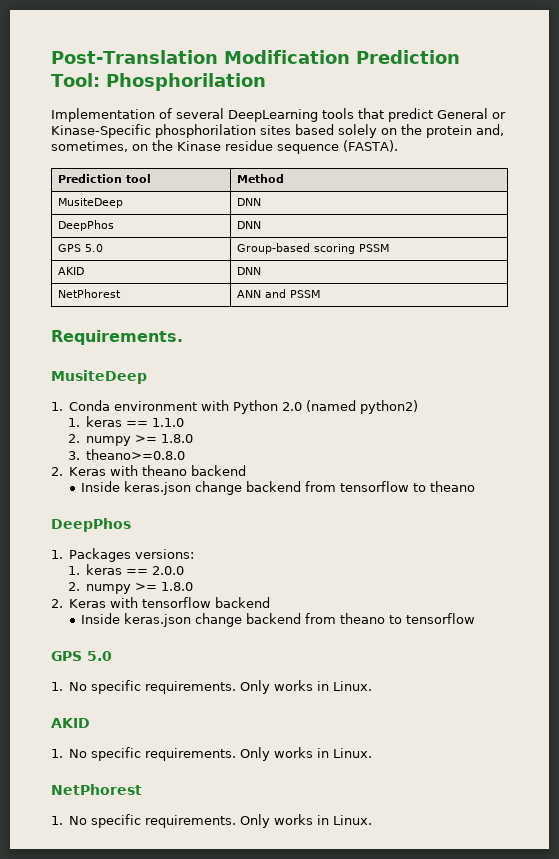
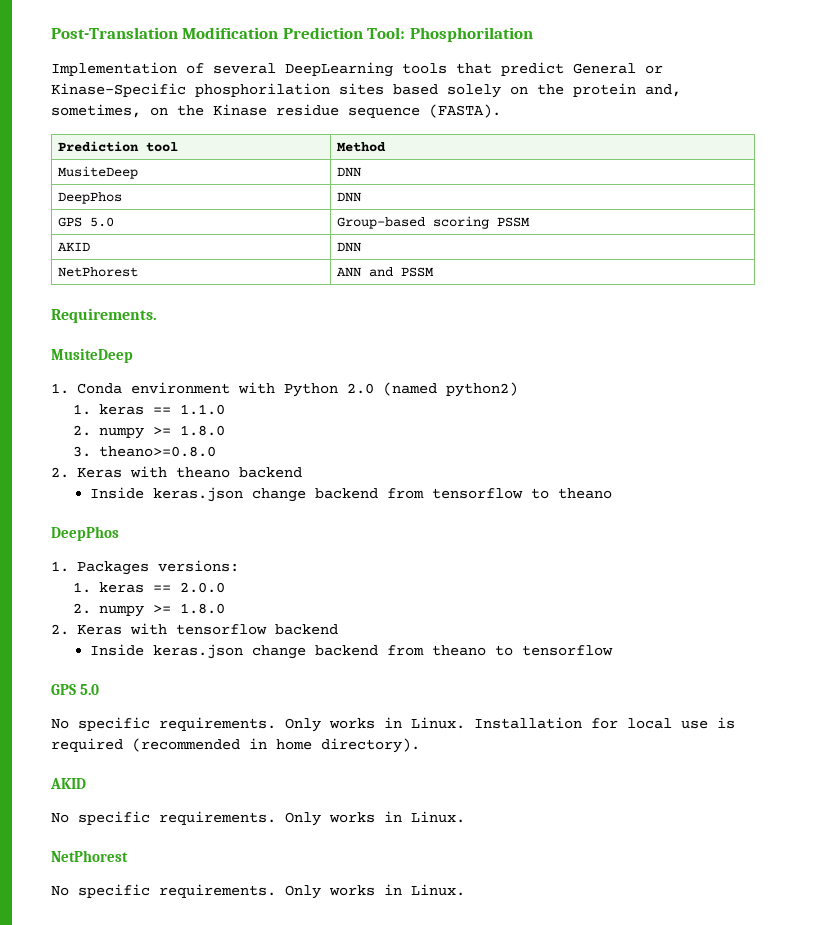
[51,680,373,694] 1. No specific requirements. Only works in Linux. -> [51,717,735,732] [51,738,420,753] No specific requirements. Only works in Linux. Installation for local use is required (recommended in home directory).
[51,749,63,758] 1. -> (86, 783) none
[51,816,63,825] 1. -> (128, 856) none

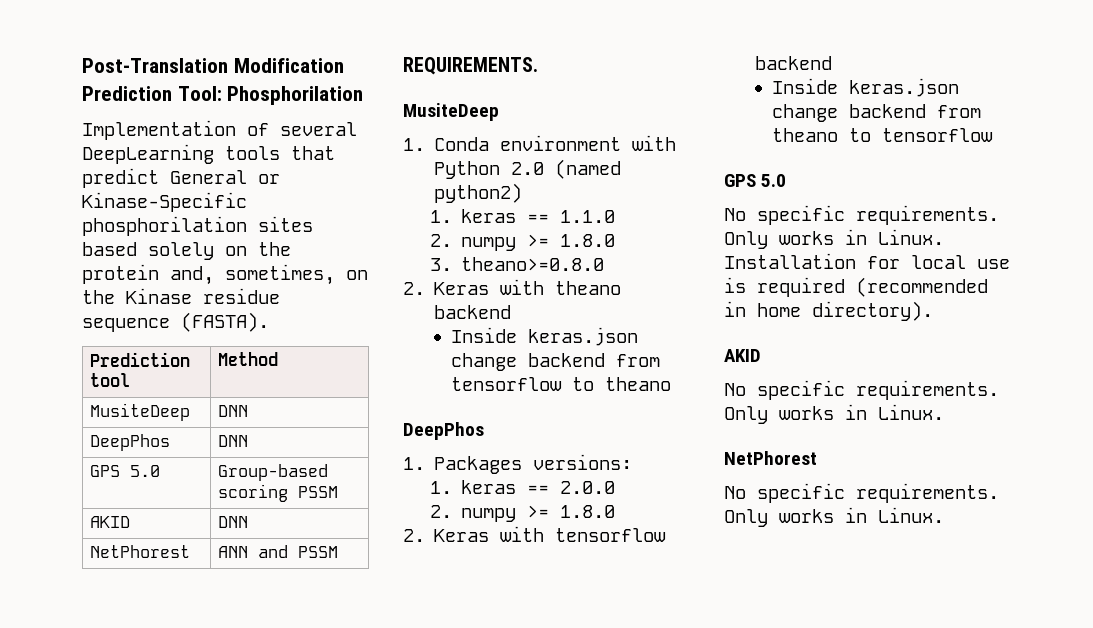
[51,308,157,323] Requirements. -> [403,57,538,75] REQUIREMENTS.

